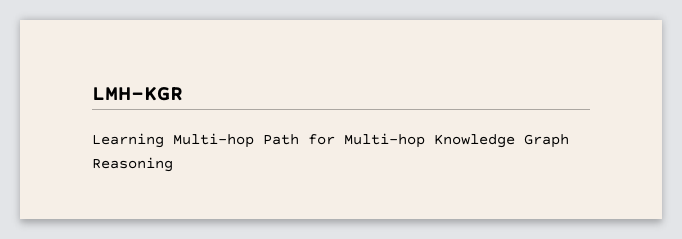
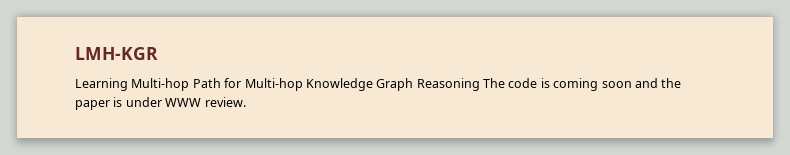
(173, 164) none -> [483,78,682,91] [75,97,246,110] The code is coming soon and the paper is under WWW review.

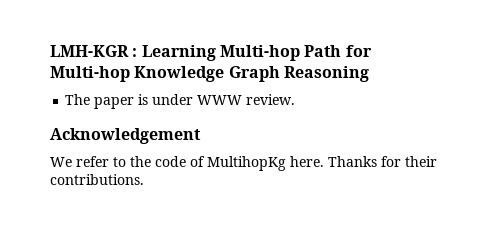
(158, 53) // -> [132,48,138,57] :
[483,78,682,91] The code is coming soon and the -> [65,94,91,105] // The
(246, 102) none -> [50,128,201,144] [50,156,437,171] [50,174,144,185] // Acknowledgement // We refer to the code of MultihopKg here. Thanks for their contributions.

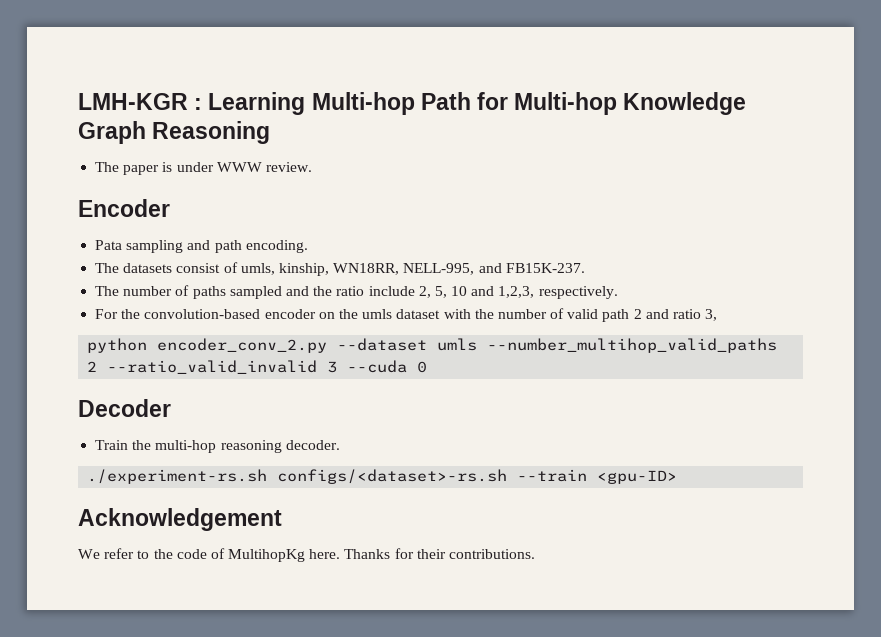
(296, 99) none -> [78,199,170,217] [95,240,308,253] [95,262,585,276] [95,285,618,299] [95,308,718,322] [87,338,778,353] [87,360,428,374] [78,399,171,417] [95,440,340,453] [87,469,678,484] // Encoder // Pata sampling and path encoding. // The datasets consist of umls, kinship, WN18RR, NELL-995, and FB15K-237. // The number of paths sampled and the ratio include 2, 5, 10 and 1,2,3, respectively. // For the convolution-based encoder on the umls dataset with the number of valid path 2 and ratio 3, // python encoder_conv_2.py --dataset umls --number_multihop_valid_paths 2 --ratio_valid_invalid 3 --cuda 0 // Decoder // Train the multi-hop reasoning decoder. // ./experiment-rs.sh configs/<dataset>-rs.sh --train <gpu-ID>

